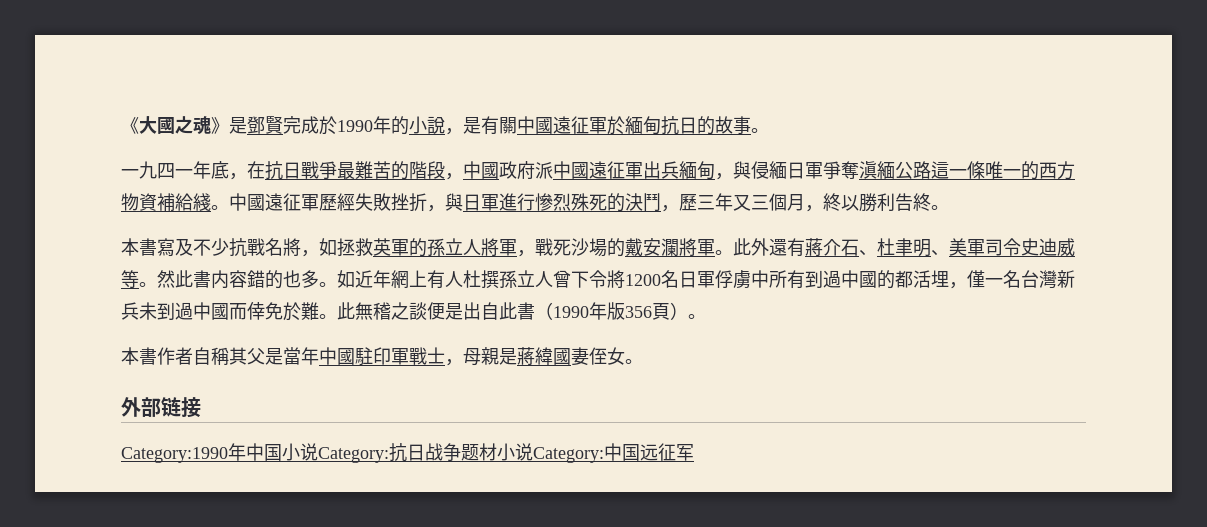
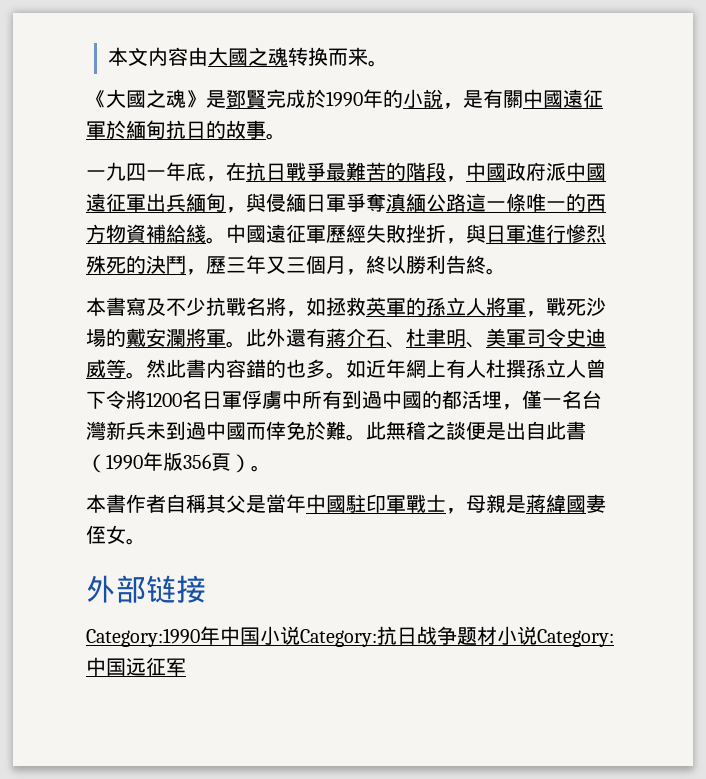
(121, 125) none -> [108,47,389,67] 本文内容由大國之魂转换而来。 //

